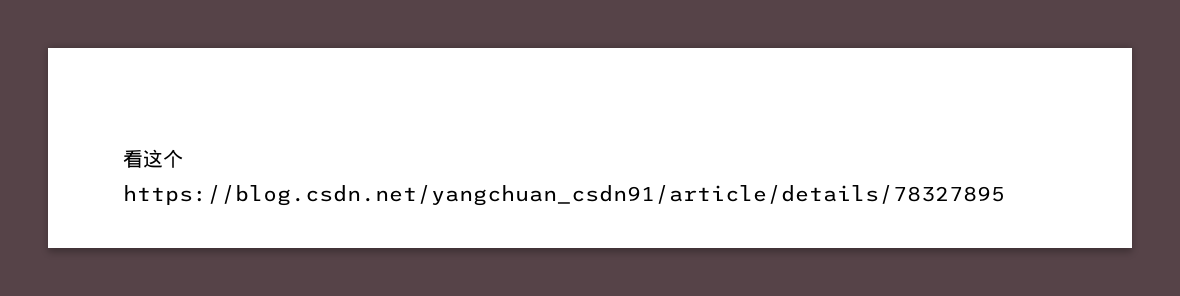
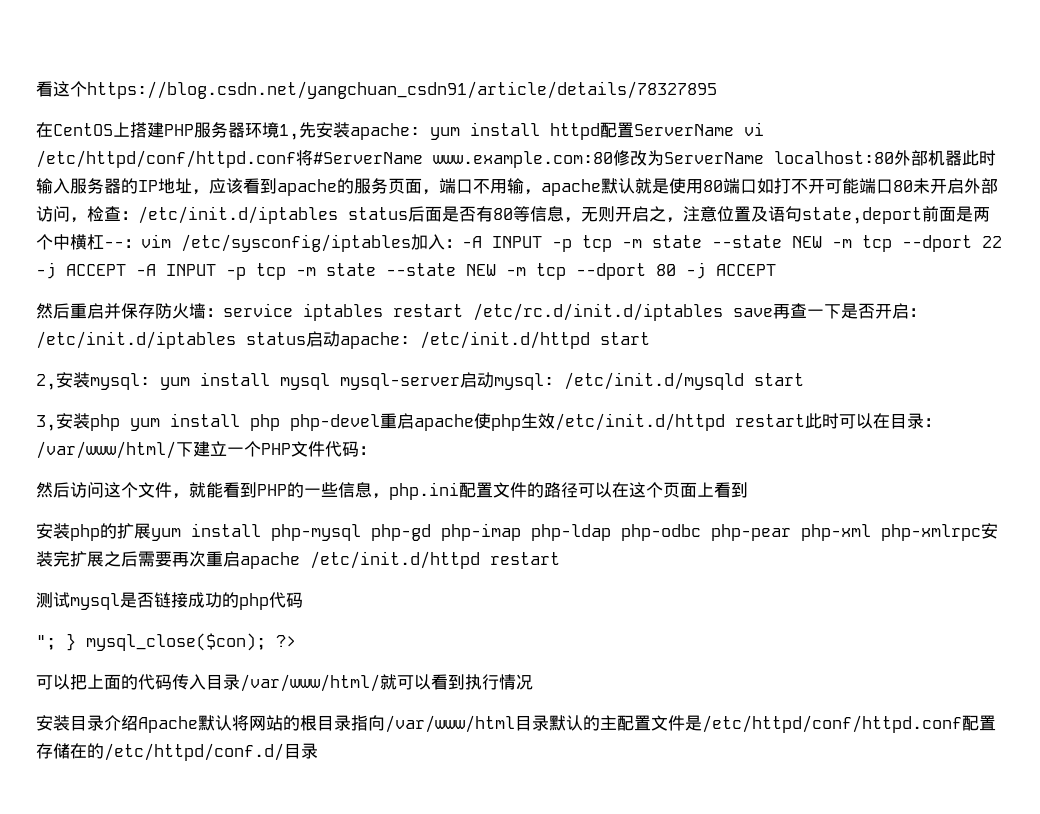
(1005, 195) none -> [36,122,764,140] [36,150,996,168] [36,178,998,196] [36,206,990,224] [36,234,1002,252] [36,262,776,280] [36,303,926,321] [36,331,650,349] [36,372,804,390] [36,413,941,431] [36,441,376,459] [36,482,748,500] [36,523,998,541] [36,551,560,569] [36,592,303,610] [36,633,296,651] [36,674,533,692] [36,715,996,733] [36,743,318,761] // 在CentOS上搭建PHP服务器环境1,先安装apache: yum install httpd配置ServerName vi /etc/httpd/conf/httpd.conf将#ServerName www.example.com:80修改为ServerName localhost:80外部机器此时输入服务器的IP地址，应该看到apache的服务页面，端口不用输，apache默认就是使用80端口如打不开可能端口80未开启外部访问，检查：/etc/init.d/iptables status后面是否有80等信息，无则开启之，注意位置及语句state,deport前面是两个中横杠--：vim /etc/sysconfig/iptables加入：-A INPUT -p tcp -m state --state NEW -m tcp --dport 22 -j ACCEPT -A INPUT -p tcp -m state --state NEW -m tcp --dport 80 -j ACCEPT // 然后重启并保存防火墙：service iptables restart /etc/rc.d/init.d/iptables save再查一下是否开启：/etc/init.d/iptables status启动apache: /etc/init.d/httpd start // 2,安装mysql: yum install mysql mysql-server启动mysql: /etc/init.d/mysqld start // 3,安装php yum install php php-devel重启apache使php生效/etc/init.d/httpd restart此时可以在目录：/var/www/html/下建立一个PHP文件代码： // 然后访问这个文件，就能看到PHP的一些信息，php.ini配置文件的路径可以在这个页面上看到 // 安装php的扩展yum install php-mysql php-gd php-imap php-ldap php-odbc php-pear php-xml php-xmlrpc安装完扩展之后需要再次重启apache /etc/init.d/httpd restart // 测试mysql是否链接成功的php代码 // "; } mysql_close($con); ?> // 可以把上面的代码传入目录/var/www/html/就可以看到执行情况 // 安装目录介绍Apache默认将网站的根目录指向/var/www/html目录默认的主配置文件是/etc/httpd/conf/httpd.conf配置存储在的/etc/httpd/conf.d/目录

